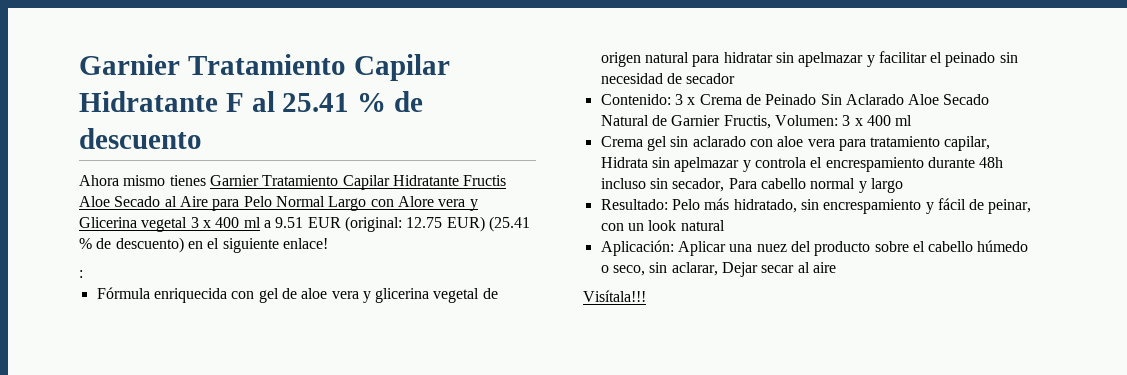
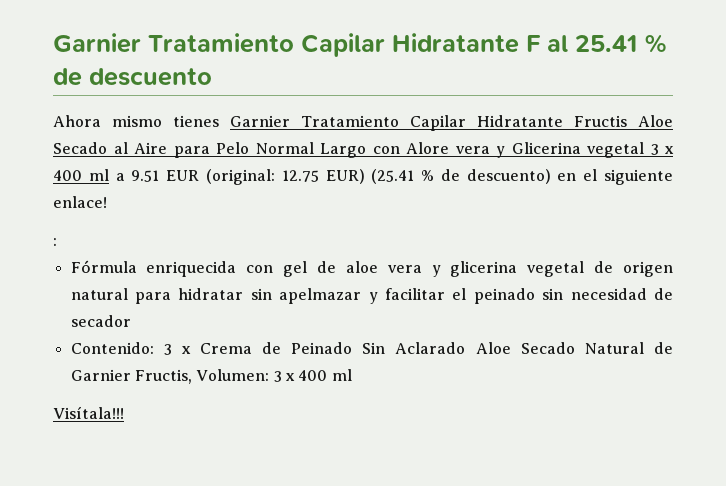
[600,136,991,151] [600,157,1004,172] [600,178,903,193] [600,198,1032,214] [600,220,725,231] [600,240,1029,256] [600,262,836,277] // Crema gel sin aclarado con aloe vera para tratamiento capilar, Hidrata sin apelmazar y controla el encrespamiento durante 48h incluso sin secador, Para cabello normal y largo // Resultado: Pelo más hidratado, sin encrespamiento y fácil de peinar, con un look natural // Aplicación: Aplicar una nuez del producto sobre el cabello húmedo o seco, sin aclarar, Dejar secar al aire -> (352, 375) none

